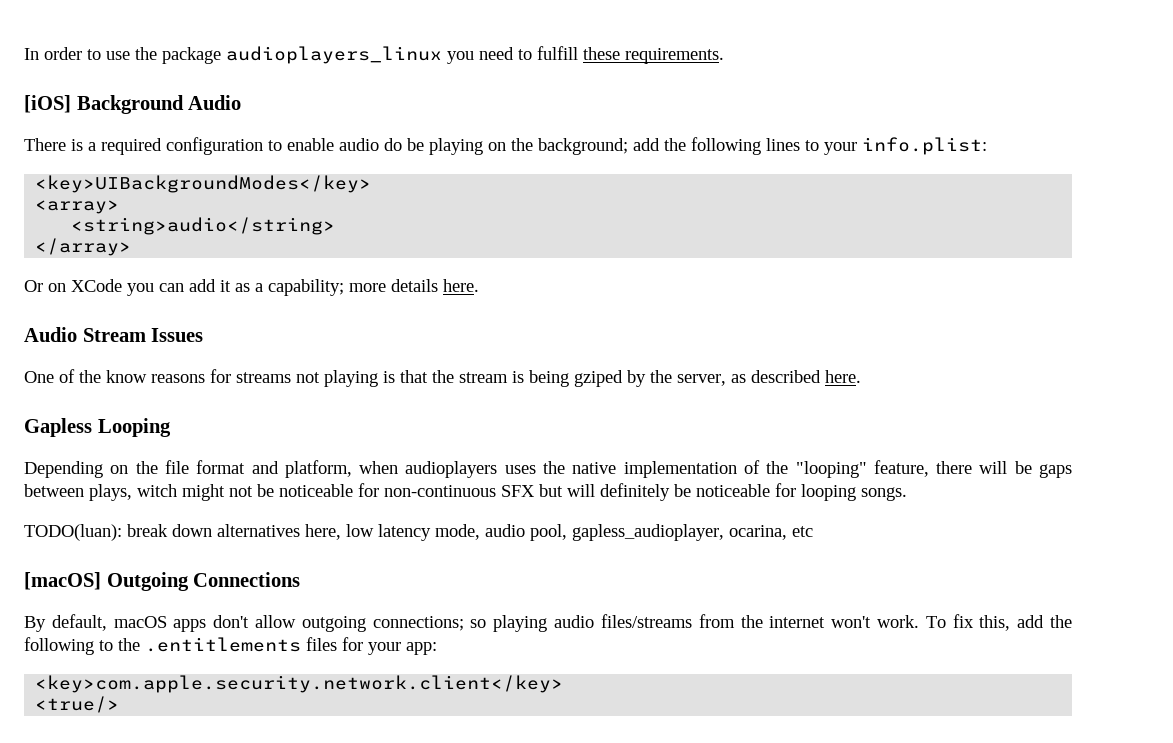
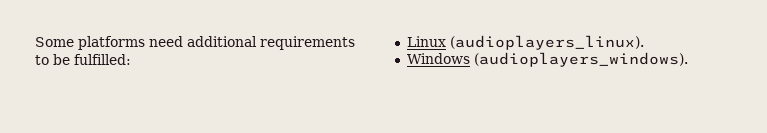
[24,46,724,64] [24,95,242,114] [24,137,987,155] [35,175,372,193] [35,200,120,214] [71,217,336,235] [35,238,132,256] [24,279,479,296] [24,327,204,342] [24,369,861,387] [24,418,171,437] [24,460,1072,478] [24,483,907,501] [24,524,813,541] [24,572,301,591] [24,614,1073,632] [24,637,437,655] [35,675,564,693] [35,696,120,713] In order to use the package audioplayers_linux you need to fulfill these requirements. // [iOS] Background Audio // There is a required configuration to enable audio do be playing on the background; add the following lines to your info.plist: // <key>UIBackgroundModes</key> // <array> // <string>audio</string> // </array> // Or on XCode you can add it as a capability; more details here. // Audio Stream Issues // One of the know reasons for streams not playing is that the stream is being gziped by the server, as described here. // Gapless Looping // Depending on the file format and platform, when audioplayers uses the native implementation of the "looping" feature, there will be gaps between plays, witch might not be noticeable for non-continuous SFX but will definitely be noticeable for looping songs. // TODO(luan): break down alternatives here, low latency mode, audio pool, gapless_audioplayer, ocarina, etc // [macOS] Outgoing Connections // By default, macOS apps don't allow outgoing connections; so playing audio files/streams from the internet won't work. To fix this, add the following to the .entitlements files for your app: // <key>com.apple.security.network.client</key> // <true/> -> [35,36,355,50] [35,54,131,65] [406,35,644,50] [406,52,688,67] Some platforms need additional requirements to be fulfilled: // Linux (audioplayers_linux). // Windows (audioplayers_windows).

